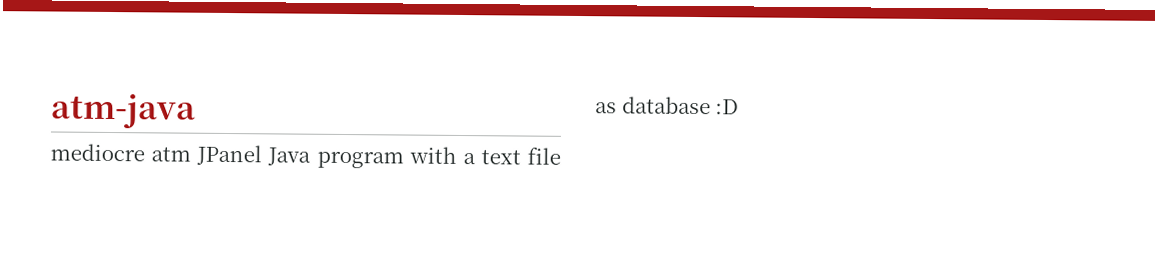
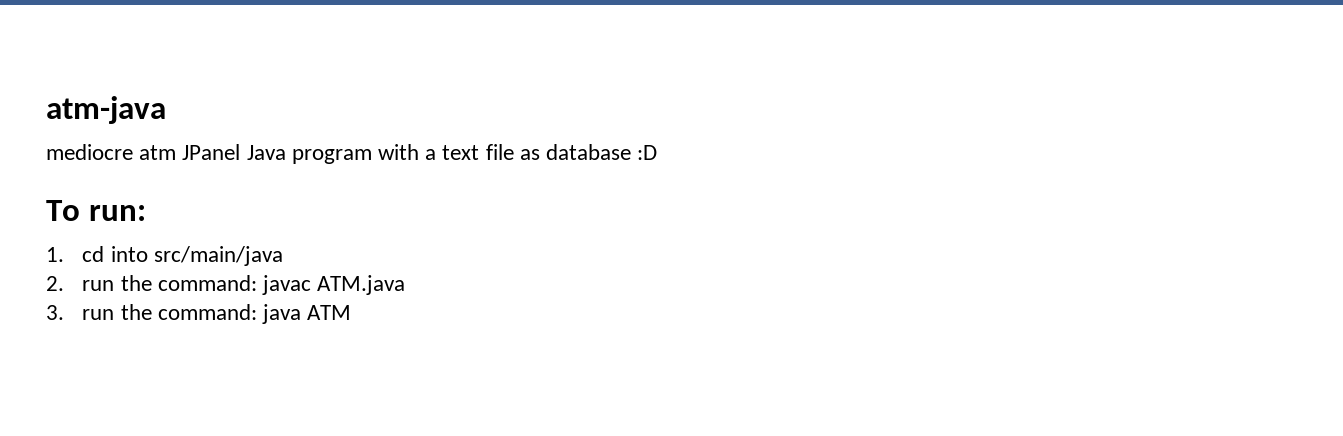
(740, 107) none -> [46,200,146,221] [46,246,283,266] [46,275,406,295] [46,304,352,324] // To run: // 1. cd into src/main/java // 2. run the command: javac ATM.java // 3. run the command: java ATM

